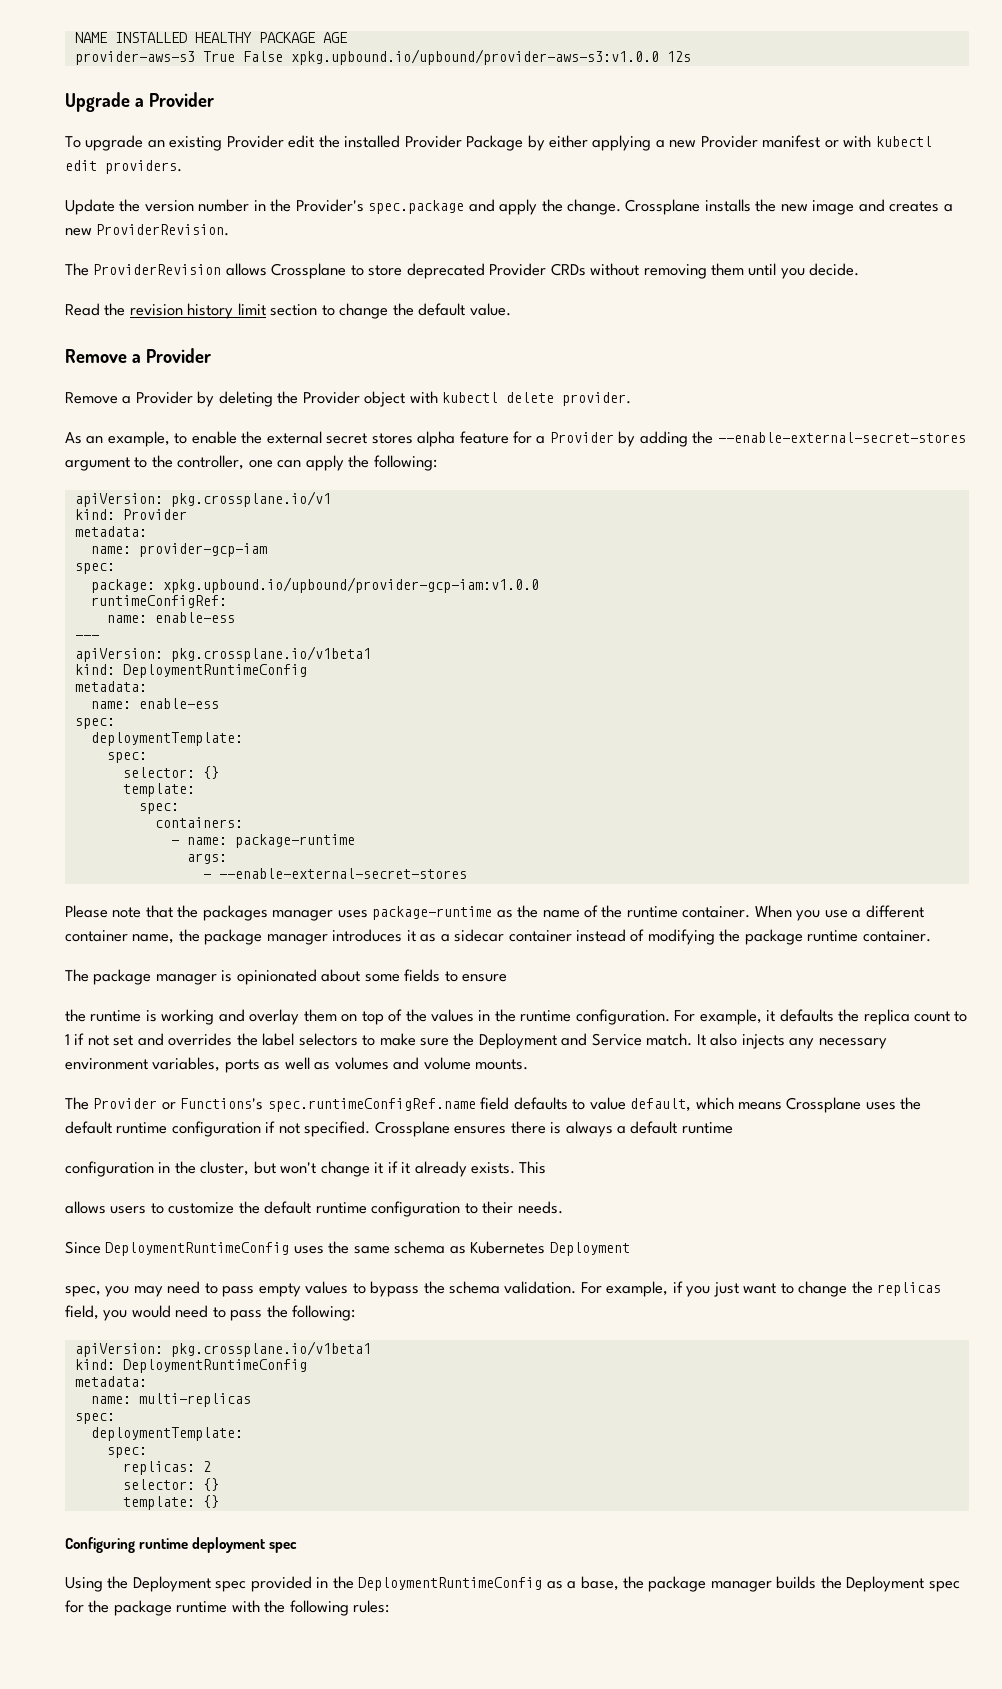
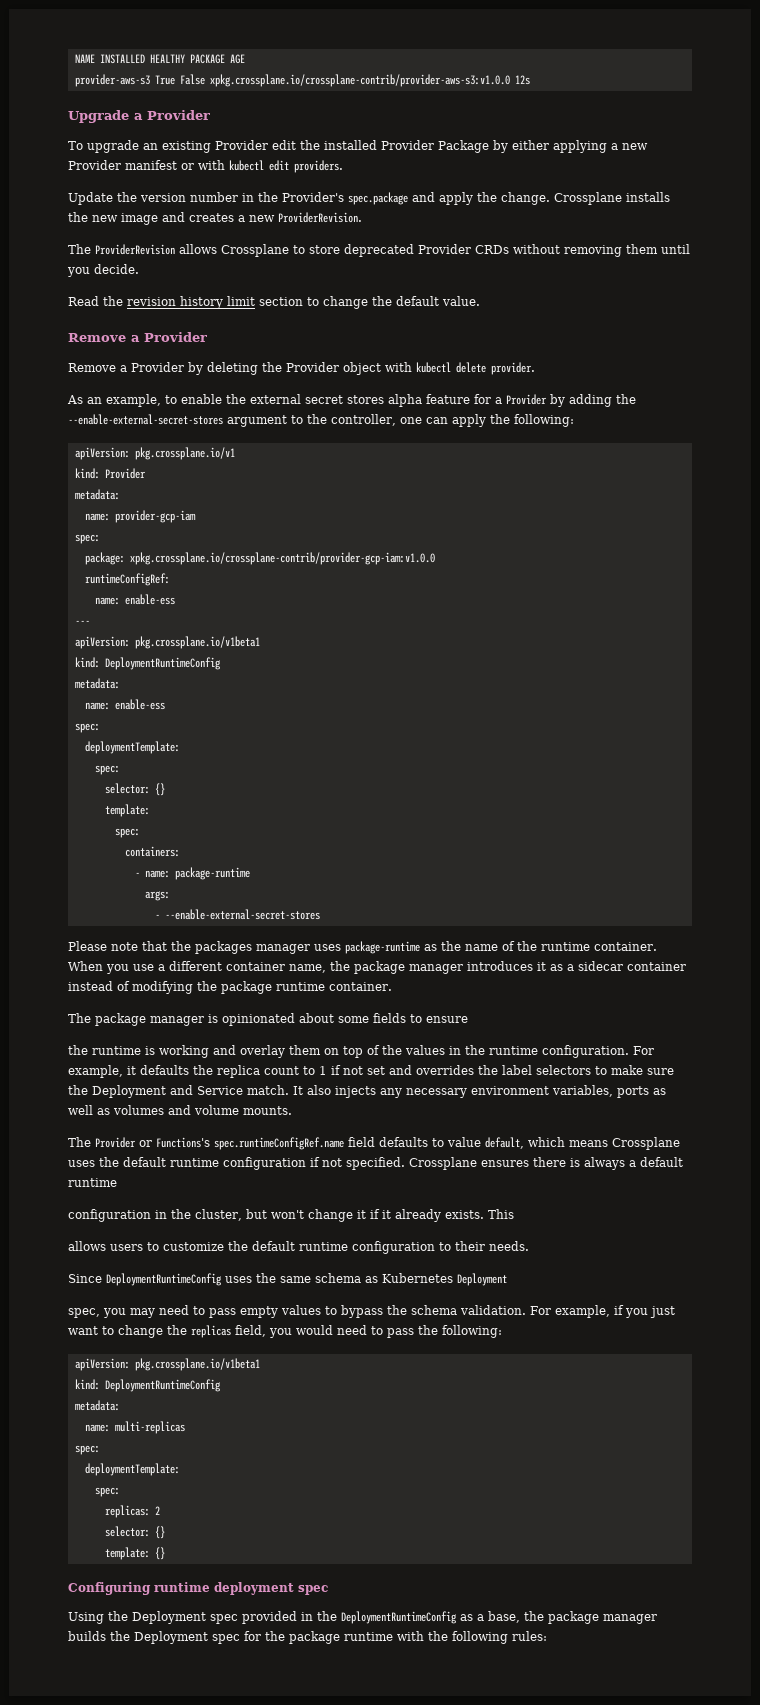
[290,49,659,65] xpkg.upbound.io/upbound/provider-aws-s3:v1.0.0 -> [209,74,510,87] xpkg.crossplane.io/crossplane-contrib/provider-aws-s3:v1.0.0
[162,577,539,593] xpkg.upbound.io/upbound/provider-gcp-iam:v1.0.0 -> [129,552,435,565] xpkg.crossplane.io/crossplane-contrib/provider-gcp-iam:v1.0.0

